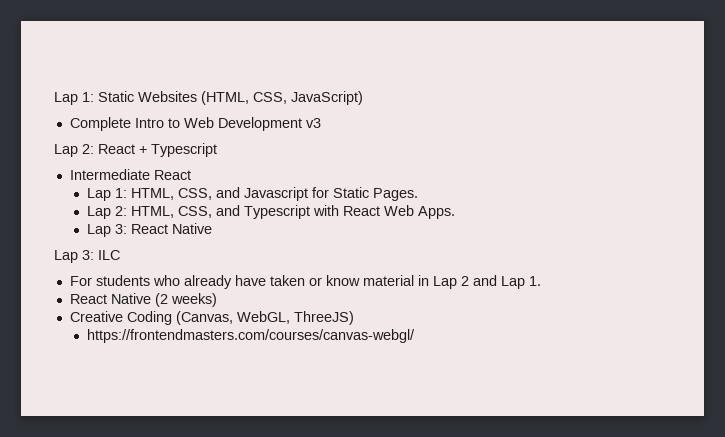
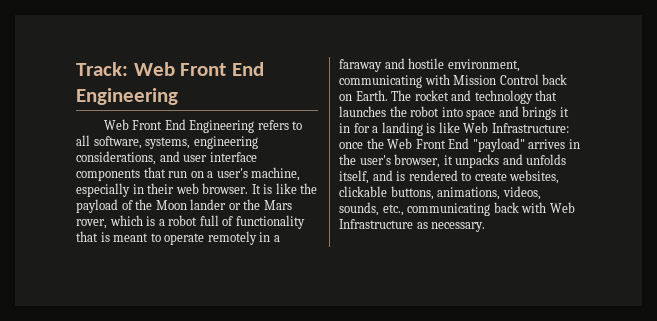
[54,91,363,105] [69,117,321,131] [54,143,217,157] [69,169,191,180] [86,187,418,201] [86,205,455,219] [86,223,212,237] [54,250,120,263] [69,275,541,289] [69,293,217,307] [69,311,354,325] [86,329,415,343] Lap 1: Static Websites (HTML, CSS, JavaScript) // Complete Intro to Web Development v3 // Lap 2: React + Typescript // Intermediate React // Lap 1: HTML, CSS, and Javascript for Static Pages. // Lap 2: HTML, CSS, and Typescript with React Web Apps. // Lap 3: React Native // Lap 3: ILC // For students who already have taken or know material in Lap 2 and Lap 1. // React Native (2 weeks) // Creative Coding (Canvas, WebGL, ThreeJS) // https://frontendmasters.com/courses/canvas-webgl/ -> [76,62,265,76] [76,88,178,105] [103,119,303,133] [76,135,258,149] [76,151,257,165] [76,167,301,181] [76,183,318,197] [76,199,292,213] [76,215,305,229] [76,231,280,245] [339,58,520,72] [339,74,568,88] [339,90,558,104] [339,106,569,120] [339,122,569,136] [339,138,580,152] [339,154,567,168] [339,170,560,184] [339,186,541,200] [339,202,575,216] [339,219,486,232] Track: Web Front End Engineering // Web Front End Engineering refers to all software, systems, engineering considerations, and user interface components that run on a user's machine, especially in their web browser. It is like the payload of the Moon lander or the Mars rover, which is a robot full of functionality that is meant to operate remotely in a faraway and hostile environment, communicating with Mission Control back on Earth. The rocket and technology that launches the robot into space and brings it in for a landing is like Web Infrastructure: once the Web Front End "payload" arrives in the user's browser, it unpacks and unfolds itself, and is rendered to create websites, clickable buttons, animations, videos, sounds, etc., communicating back with Web Infrastructure as necessary.

